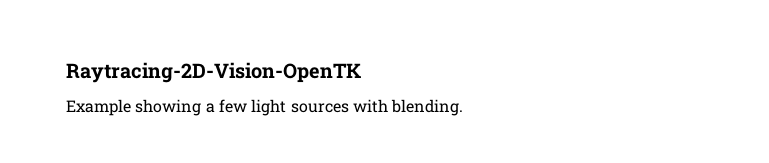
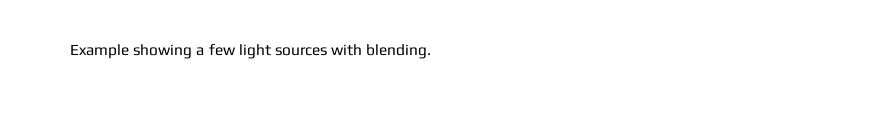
[66,62,361,83] Raytracing-2D-Vision-OpenTK // -> (70, 51) none

